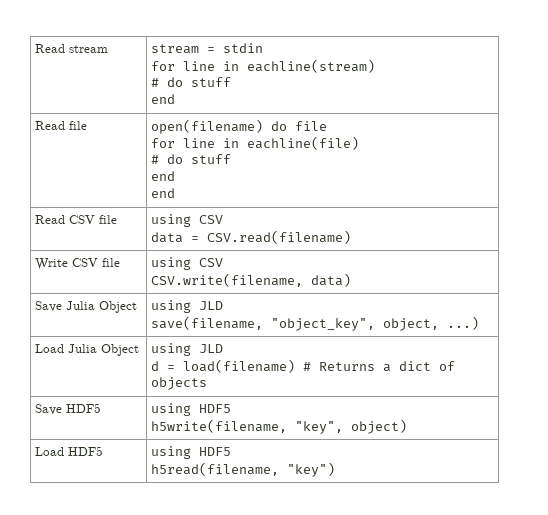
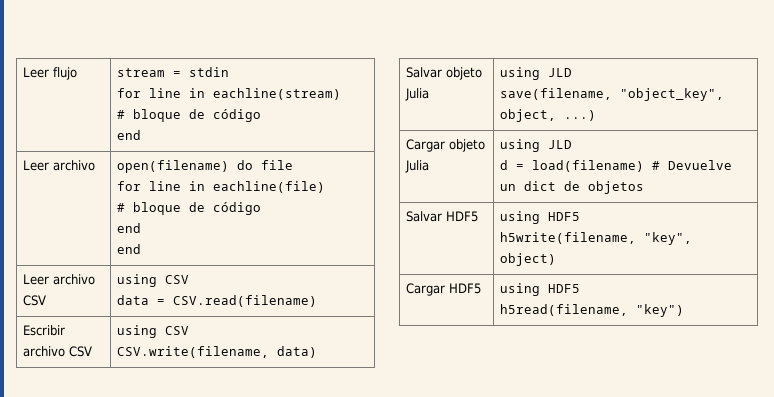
[35,44,109,53] Read stream -> [22,67,77,80] Leer flujo
[167,77,232,87] [151,94,176,104] [35,121,88,130] do stuff // end // Read file -> [132,109,261,122] [116,130,141,140] [22,160,95,171] bloque de código // end // Leer archivo
[167,154,232,164] do stuff -> [132,202,261,215] bloque de código
[35,215,118,224] Read CSV file -> [22,274,95,285] [22,295,46,306] Leer archivo CSV
[35,258,121,270] Write CSV file -> [22,325,65,336] [22,346,92,357] Escribir archivo CSV
[35,301,138,313] Save Julia Object -> [405,67,482,80] [404,88,429,101] Salvar objeto Julia
[35,344,140,356] Load Julia Object -> [405,139,485,152] [404,160,429,173] Cargar objeto Julia
[319,361,456,372] [151,377,208,390] [35,404,63,415] Returns a dict of objects // Save -> [667,160,732,170] [499,181,644,194] [405,211,442,222] Devuelve un dict de objetos // Salvar
[35,447,65,456] Load -> [405,283,445,296] Cargar

